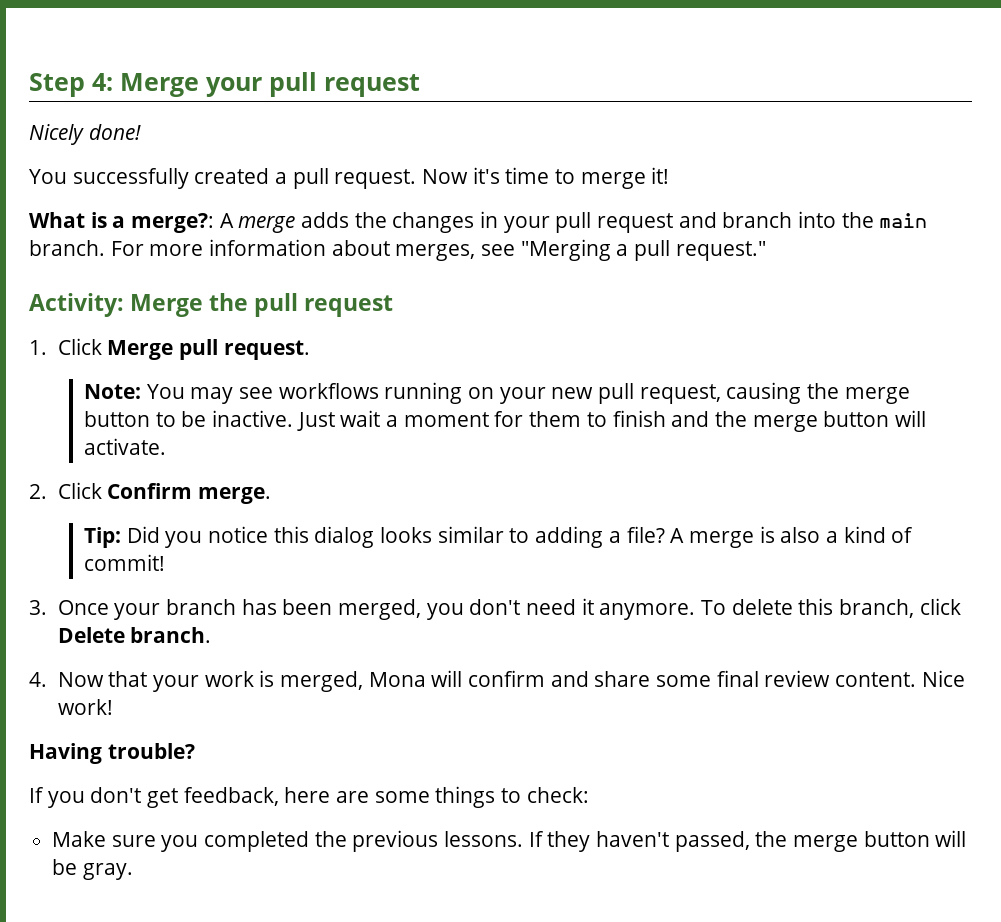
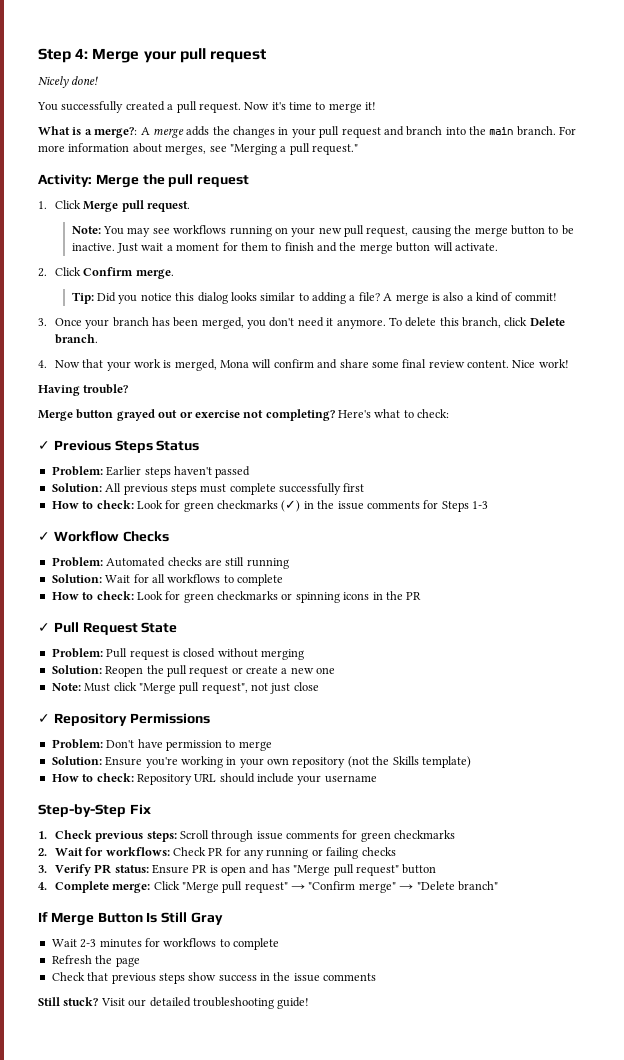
[29,786,589,808] [52,830,967,852] [52,859,133,880] If you don't get feedback, here are some things to check: // Make sure you completed the previous lessons. If they haven't passed, the merge button will be gray. -> [38,409,450,421] [38,440,200,453] [51,466,251,478] [51,483,365,495] [51,500,488,512] [38,531,169,542] [51,557,289,569] [51,574,283,586] [51,591,422,603] [38,622,178,635] [51,648,304,660] [51,665,336,677] [51,682,319,694] [38,713,210,726] [51,739,272,751] [51,756,471,768] [51,773,377,785] [38,804,151,817] [38,830,456,842] [38,847,396,859] [38,864,437,876] [38,881,498,893] [38,912,223,926] [51,938,279,950] [51,955,140,967] [51,972,377,984] [38,997,310,1009] Merge button grayed out or exercise not completing? Here's what to check: // ✓ Previous Steps Status // Problem: Earlier steps haven't passed // Solution: All previous steps must complete successfully first // How to check: Look for green checkmarks (✓) in the issue comments for Steps 1-3 // ✓ Workflow Checks // Problem: Automated checks are still running // Solution: Wait for all workflows to complete // How to check: Look for green checkmarks or spinning icons in the PR // ✓ Pull Request State // Problem: Pull request is closed without merging // Solution: Reopen the pull request or create a new one // Note: Must click "Merge pull request", not just close // ✓ Repository Permissions // Problem: Don't have permission to merge // Solution: Ensure you're working in your own repository (not the Skills template) // How to check: Repository URL should include your username // Step-by-Step Fix // 1. Check previous steps: Scroll through issue comments for green checkmarks // 2. Wait for workflows: Check PR for any running or failing checks // 3. Verify PR status: Ensure PR is open and has "Merge pull request" button // 4. Complete merge: Click "Merge pull request" → "Confirm merge" → "Delete branch" // If Merge Button Is Still Gray // Wait 2-3 minutes for workflows to complete // Refresh the page // Check that previous steps show success in the issue comments // Still stuck? Visit our detailed troubleshooting guide!

